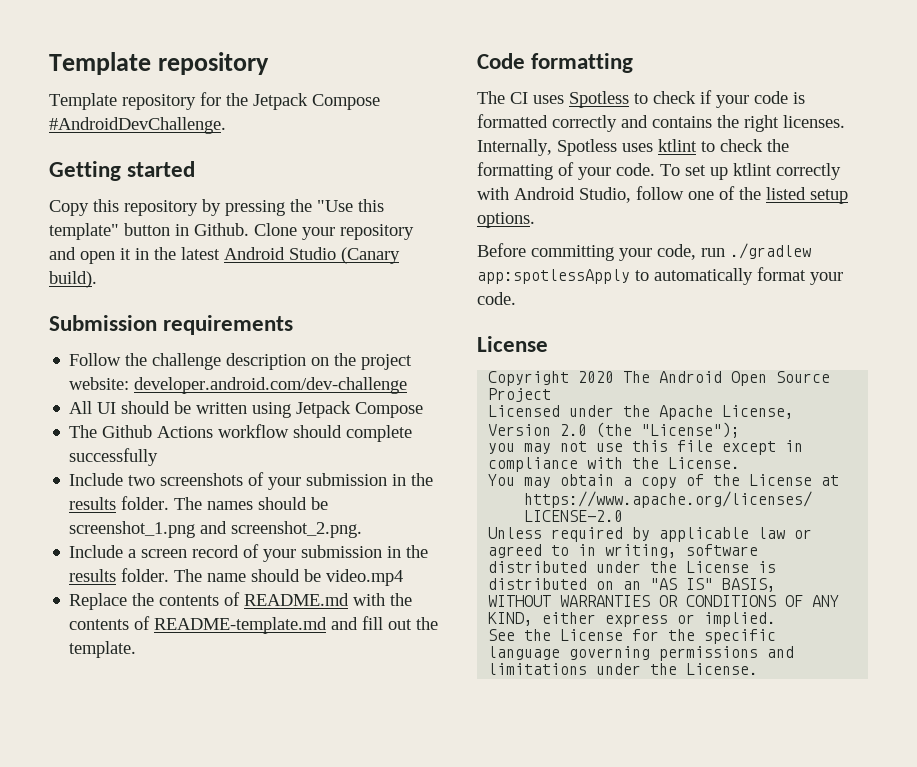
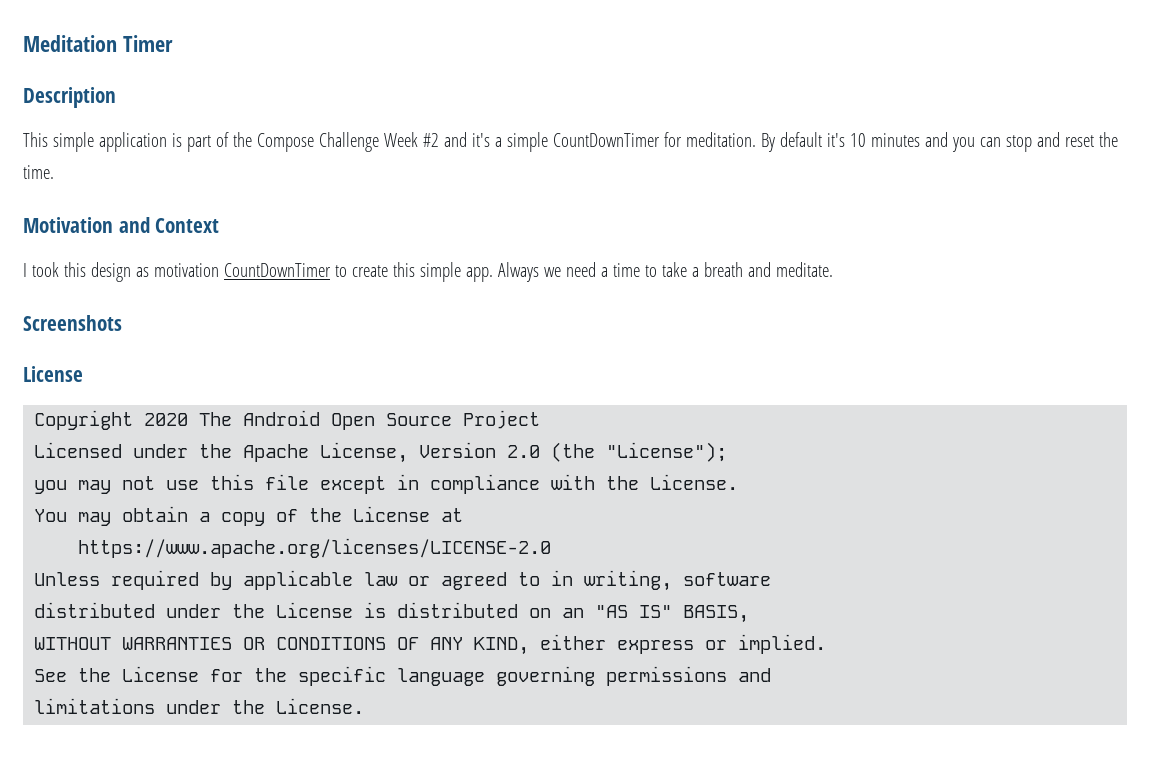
[49,52,270,75] [49,92,380,110] [49,117,226,134] [49,161,196,181] [49,199,384,216] [49,223,414,240] [49,247,400,264] [49,271,97,288] [49,315,294,335] [69,353,413,370] [69,377,408,394] [69,401,424,418] [69,424,413,442] [69,448,159,466] [69,472,434,490] [69,496,329,510] [69,521,363,538] [69,544,429,562] [69,568,404,586] [69,592,413,610] [69,616,439,634] [69,641,137,658] [477,53,634,73] [477,90,805,108] [477,114,845,132] [477,139,789,156] [477,162,841,180] [477,186,848,204] [477,212,535,228] [477,243,811,261] [477,267,843,285] [477,292,516,305] Template repository // Template repository for the Jetpack Compose #AndroidDevChallenge. // Getting started // Copy this repository by pressing the "Use this template" button in Github. Clone your repository and open it in the latest Android Studio (Canary build). // Submission requirements // Follow the challenge description on the project website: developer.android.com/dev-challenge // All UI should be written using Jetpack Compose // The Github Actions workflow should complete successfully // Include two screenshots of your submission in the results folder. The names should be screenshot_1.png and screenshot_2.png. // Include a screen record of your submission in the results folder. The name should be video.mp4 // Replace the contents of README.md with the contents of README-template.md and fill out the template. // Code formatting // The CI uses Spotless to check if your code is formatted correctly and contains the right licenses. Internally, Spotless uses ktlint to check the formatting of your code. To set up ktlint correctly with Android Studio, follow one of the listed setup options. // Before committing your code, run ./gradlew app:spotlessApply to automatically format your code. -> [23,35,173,52] [23,87,116,108] [23,132,1118,152] [23,165,54,179] [23,217,220,233] [23,262,833,282] [23,315,122,331] Meditation Timer // Description // This simple application is part of the Compose Challenge Week #2 and it's a simple CountDownTimer for meditation. By default it's 10 minutes and you can stop and reset the time. // Motivation and Context // I took this design as motivation CountDownTimer to create this simple app. Always we need a time to take a breath and meditate. // Screenshots

